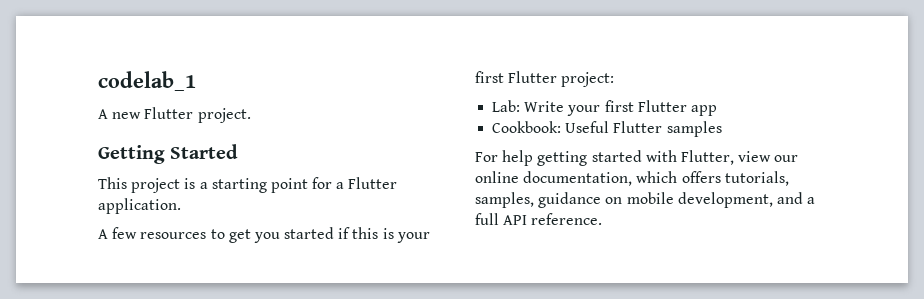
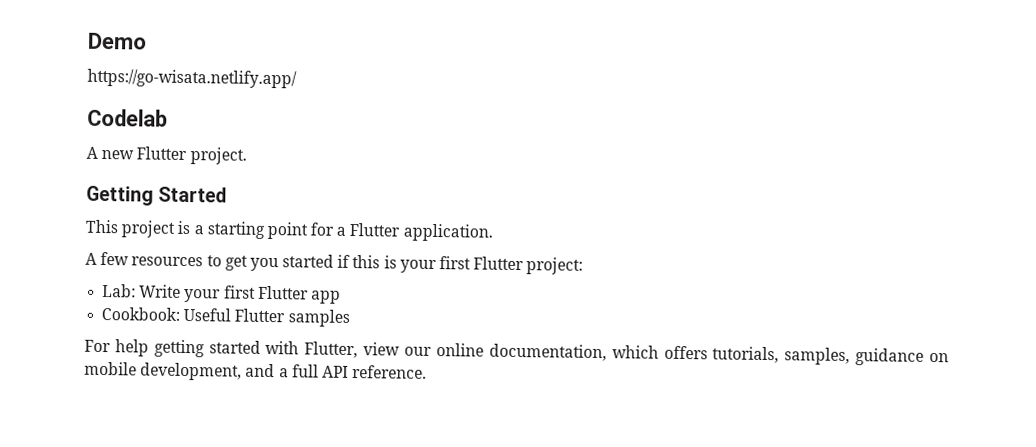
[98,71,196,91] codelab_1 -> [88,32,147,50] [87,68,297,89] [87,108,168,127] Demo // https://go-wisata.netlify.app/ // Codelab

